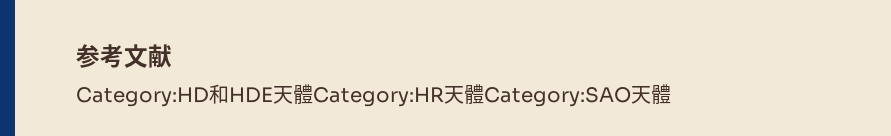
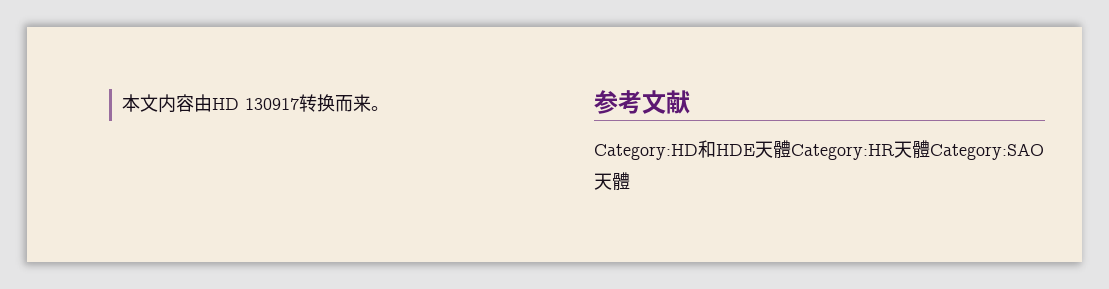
(76, 56) none -> [121,94,389,113] 本文内容由HD 130917转换而来。 //

